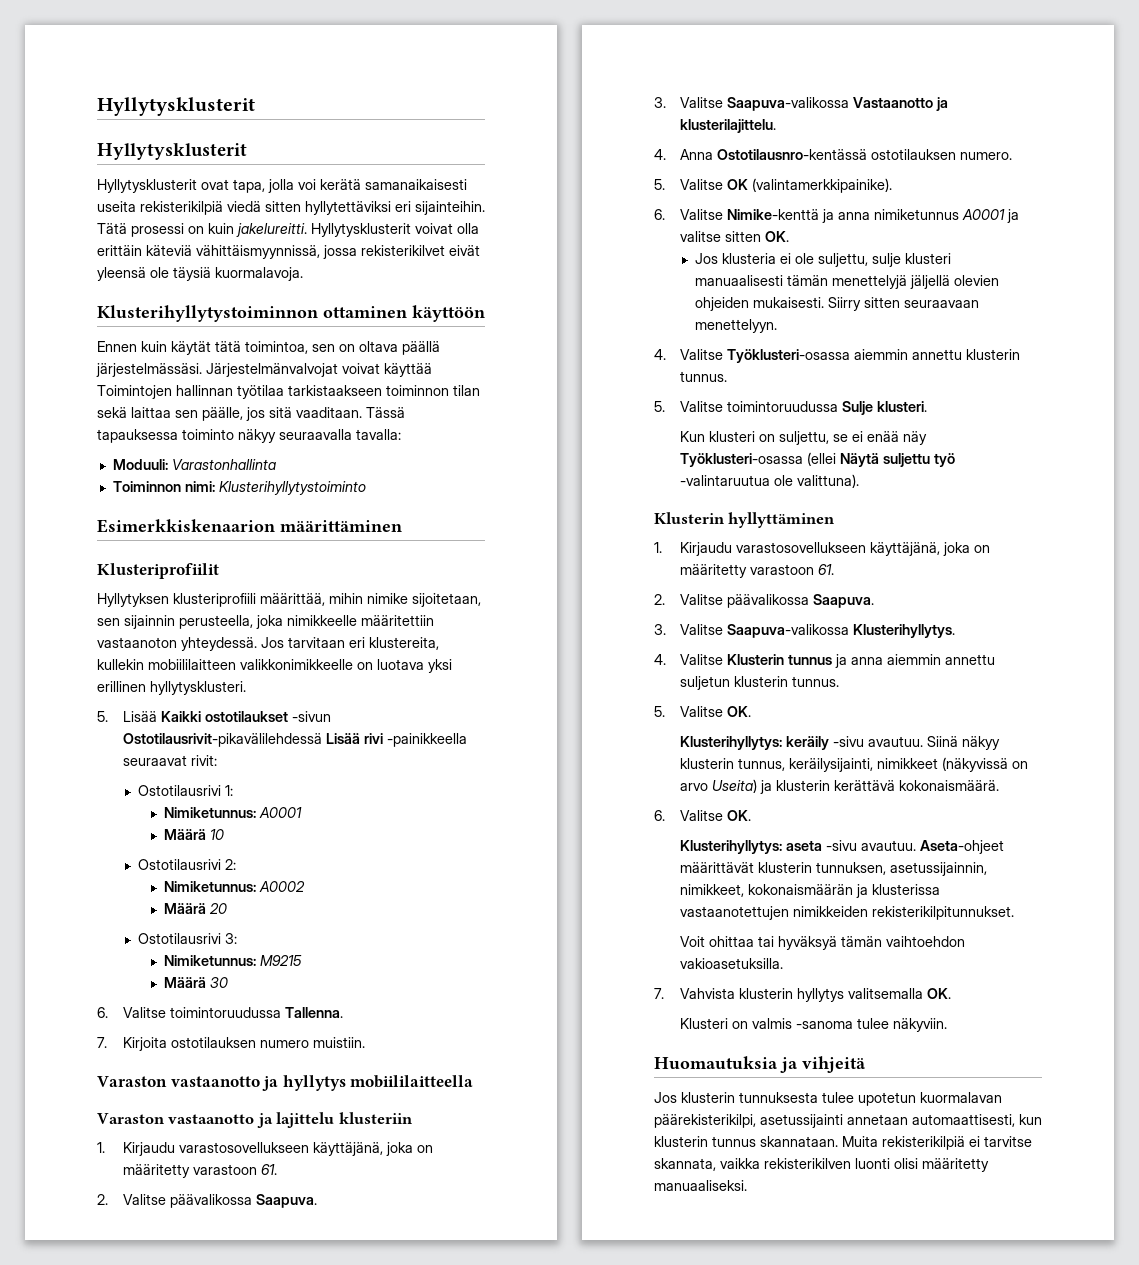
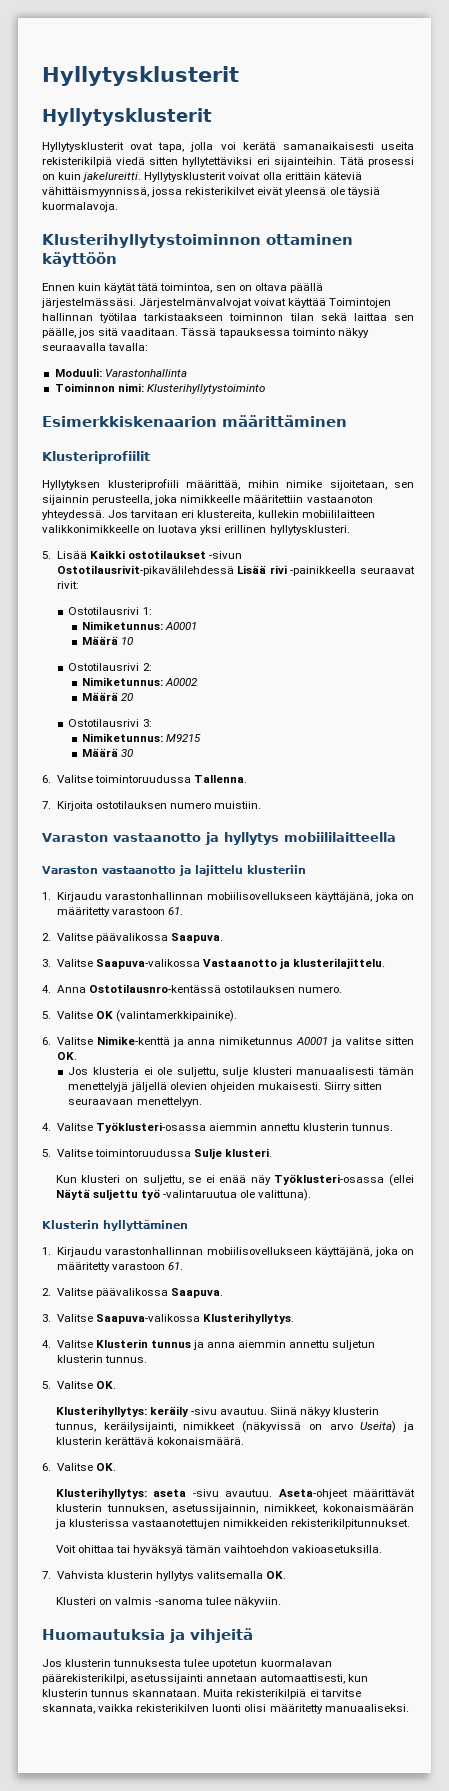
[178,1142,309,1153] varastosovellukseen -> [105,892,312,900] varastonhallinnan mobiilisovellukseen
[735,542,866,553] varastosovellukseen -> [105,1247,312,1255] varastonhallinnan mobiilisovellukseen

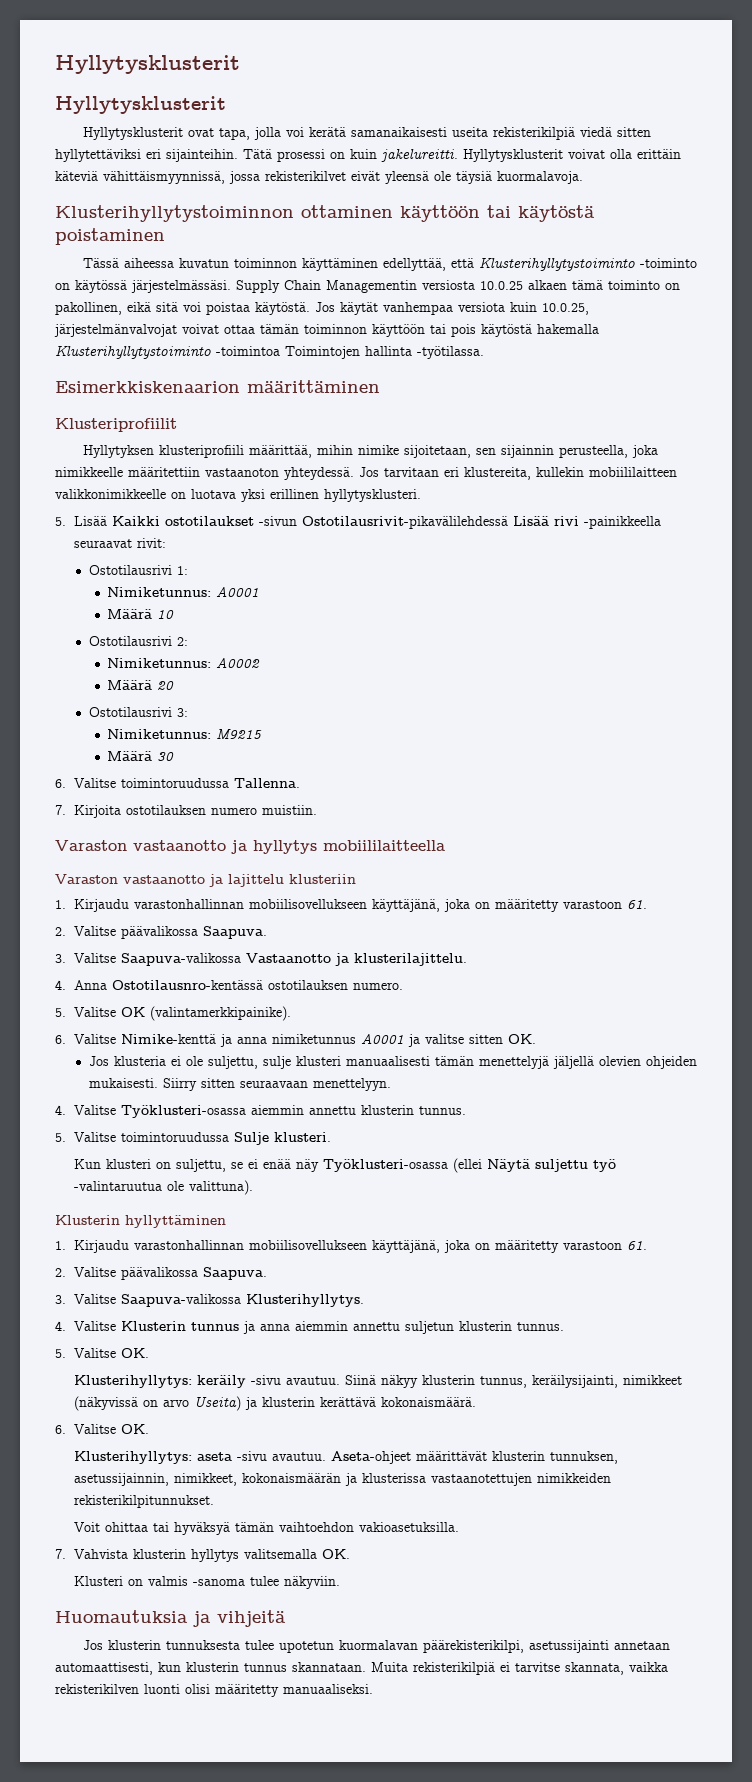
[42,283,323,293] [41,298,392,308] [42,313,415,323] [42,328,369,338] [42,343,149,351] [54,368,187,377] [54,383,265,394] // Ennen kuin käytät tätä toimintoa, sen on oltava päällä järjestelmässäsi. Järjestelmänvalvojat voivat käyttää Toimintojen hallinnan työtilaa tarkistaakseen toiminnon tilan sekä laittaa sen päälle, jos sitä vaaditaan. Tässä tapauksessa toiminto näkyy seuraavalla tavalla: // Moduuli: Varastonhallinta // Toiminnon nimi: Klusterihyllytystoiminto -> [487,205,595,222] [55,228,165,245] [82,257,697,271] [55,280,680,293] [55,302,589,315] [54,324,599,337] [55,345,484,359] tai käytöstä poistaminen // Tässä aiheessa kuvatun toiminnon käyttäminen edellyttää, että Klusterihyllytystoiminto -toiminto on käytössä järjestelmässäsi. Supply Chain Managementin versiosta 10.0.25 alkaen tämä toiminto on pakollinen, eikä sitä voi poistaa käytöstä. Jos käytät vanhempaa versiota kuin 10.0.25, järjestelmänvalvojat voivat ottaa tämän toiminnon käyttöön tai pois käytöstä hakemalla Klusterihyllytystoiminto -toimintoa Toimintojen hallinta -työtilassa.

